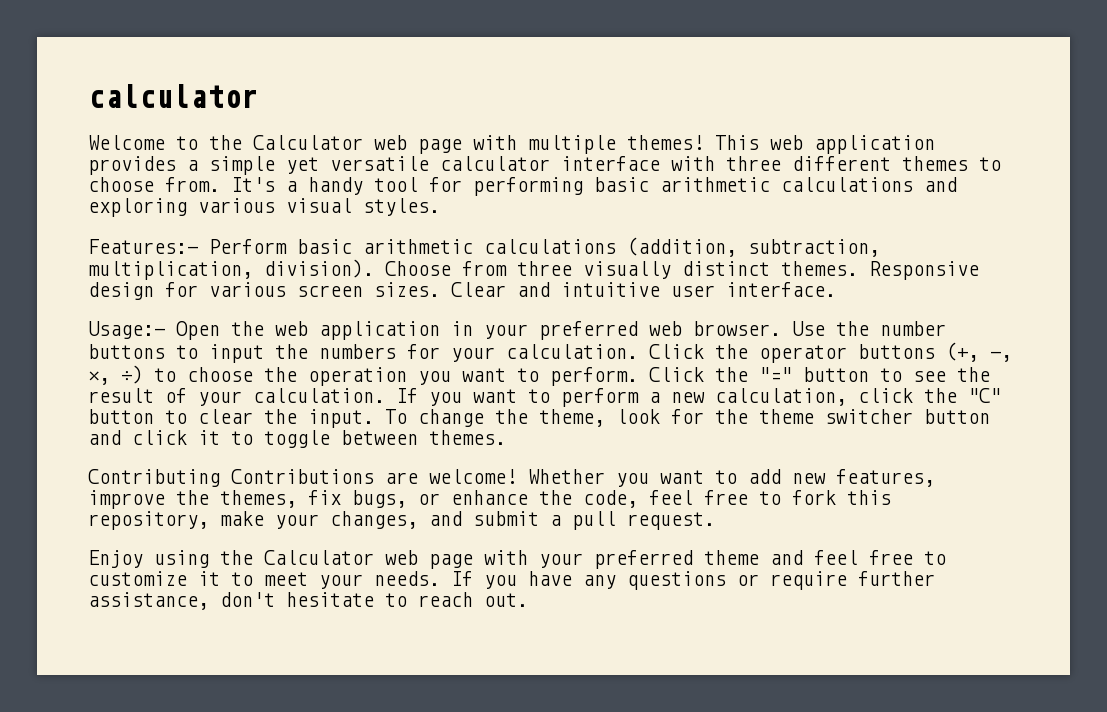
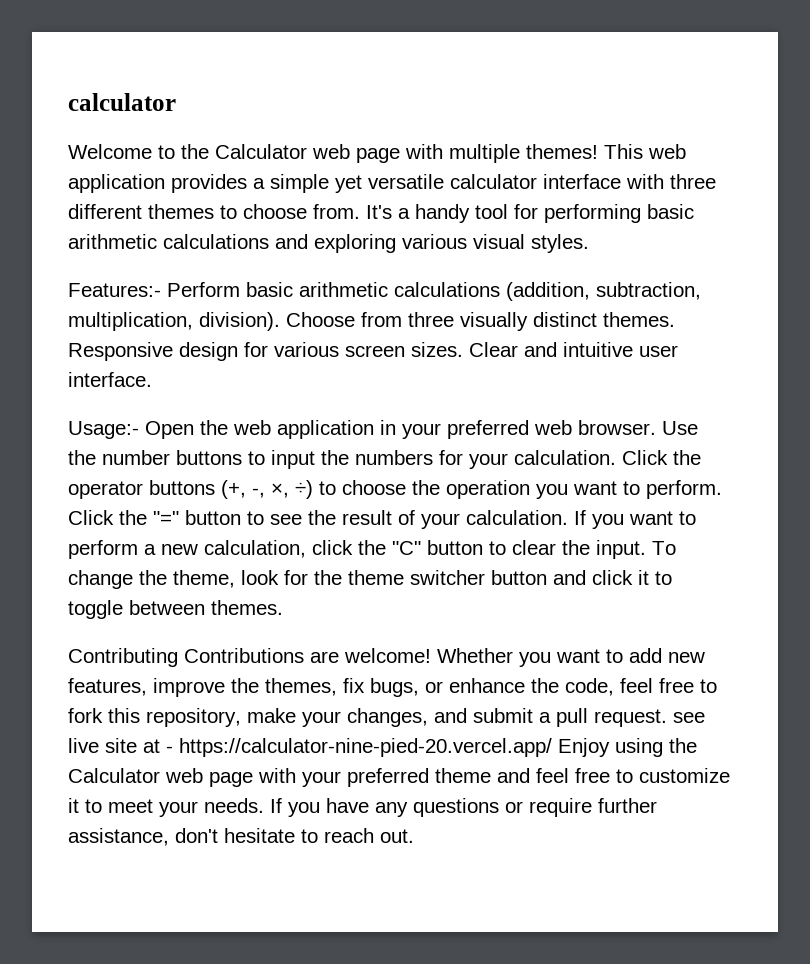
(715, 521) // -> [673,712,705,723] [68,738,552,757] see live site at - https://calculator-nine-pied-20.vercel.app/

